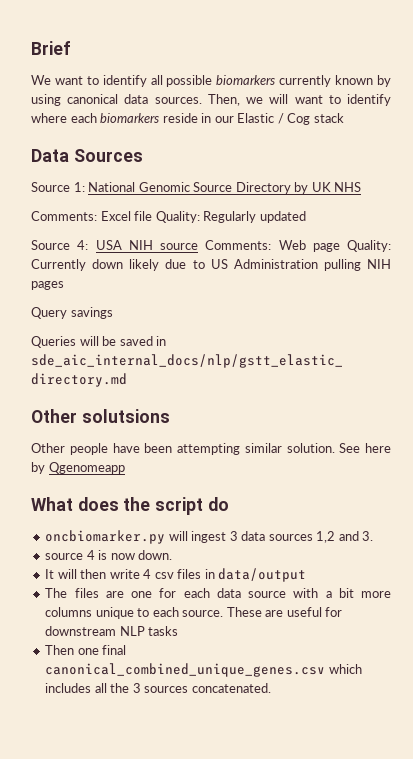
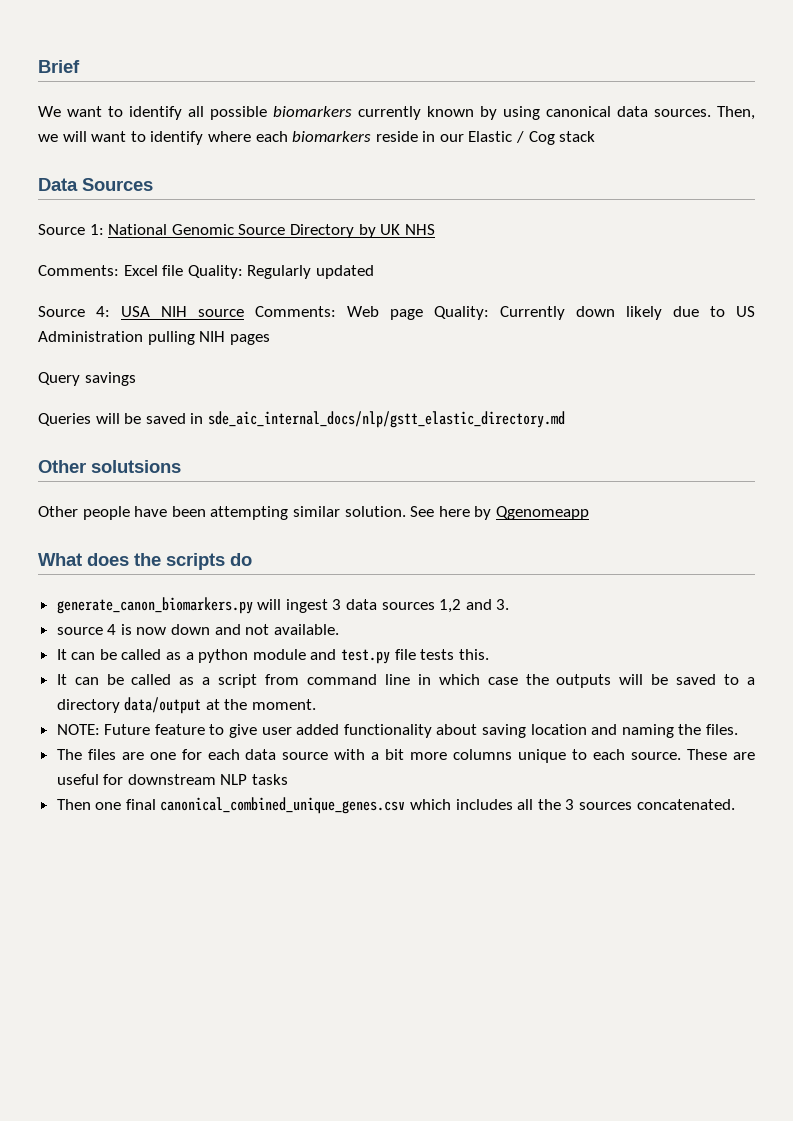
[155,497,204,515] script -> [166,553,225,570] scripts
[45,530,166,544] oncbiomarker.py -> [56,597,253,614] generate_canon_biomarkers.py
[138,550,173,560] [45,568,307,582] down. // It will then write 4 csv files in data/output -> [171,624,339,635] [56,649,489,664] [56,674,756,688] [56,697,317,714] [56,724,738,738] down and not available. // It can be called as a python module and test.py file tests this. // It can be called as a script from command line in which case the outputs will be saved to a directory data/output at the moment. // NOTE: Future feature to give user added functionality about saving location and naming the files.

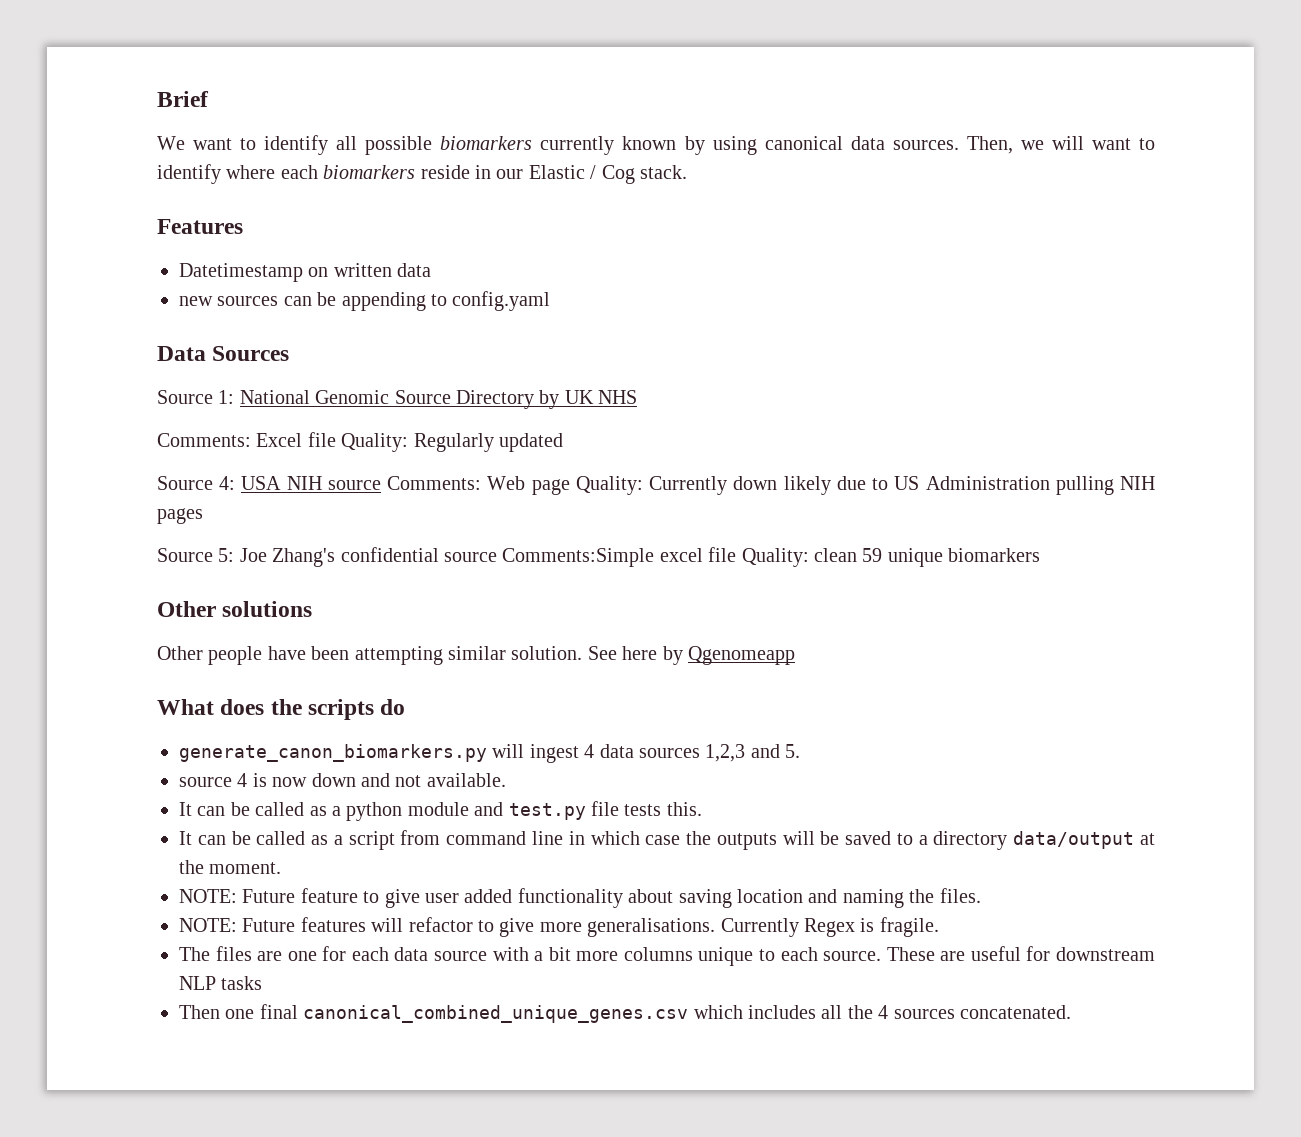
[559,131,596,142] stack -> [639,165,687,179] [157,219,243,234] [179,263,432,282] [179,291,551,311] stack. // Features // Datetimestamp on written data // new sources can be appending to config.yaml
[38,372,136,386] [38,411,565,428] [38,460,181,473] Query savings // Queries will be saved in sde_aic_internal_docs/nlp/gstt_elastic_directory.md // Other solutsions -> [157,547,1041,567] [157,601,313,617] Source 5: Joe Zhang's confidential source Comments:Simple excel file Quality: clean 59 unique biomarkers // Other solutions
[332,599,342,610] 3 -> [584,744,595,758] 4
[439,599,510,613] 1,2 and 3. -> [705,744,801,762] 1,2,3 and 5.
(738, 729) none -> [179,917,939,937] // NOTE: Future features will refactor to give more generalisations. Currently Regex is fragile.
[565,799,575,810] 3 -> [878,1005,889,1019] 4

